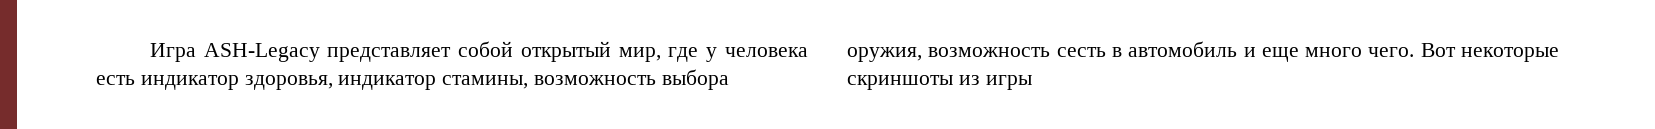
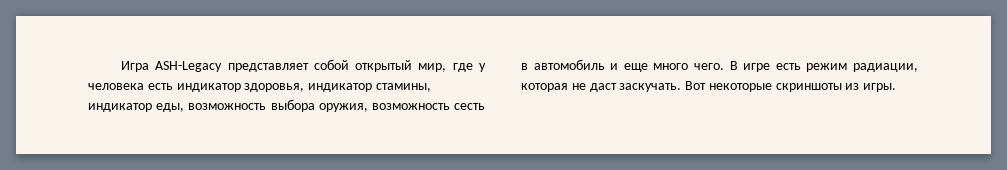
(529, 82) none -> [88,103,185,112] индикатор еды,
(1415, 52) none -> [729,61,918,72] [521,83,682,92] В игре есть режим радиации, которая не даст заскучать.
[985,75,1032,90] игры -> [863,83,897,92] игры.

